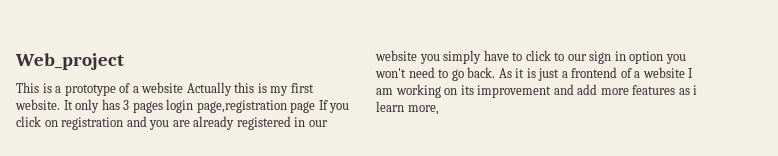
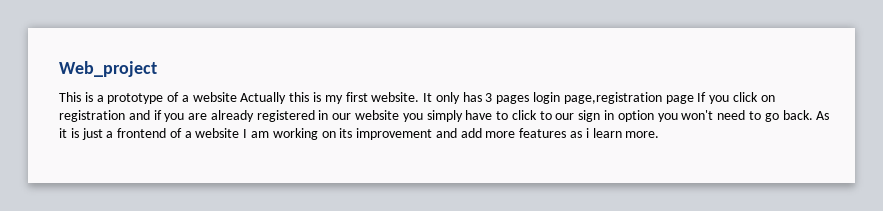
(147, 121) none -> [153,110,162,120] if
[407,105,439,115] more, -> [625,131,660,138] more.

